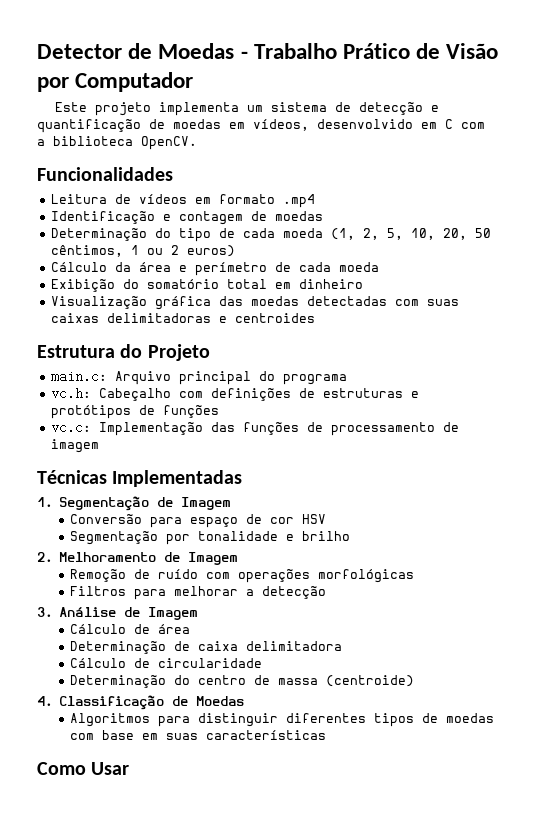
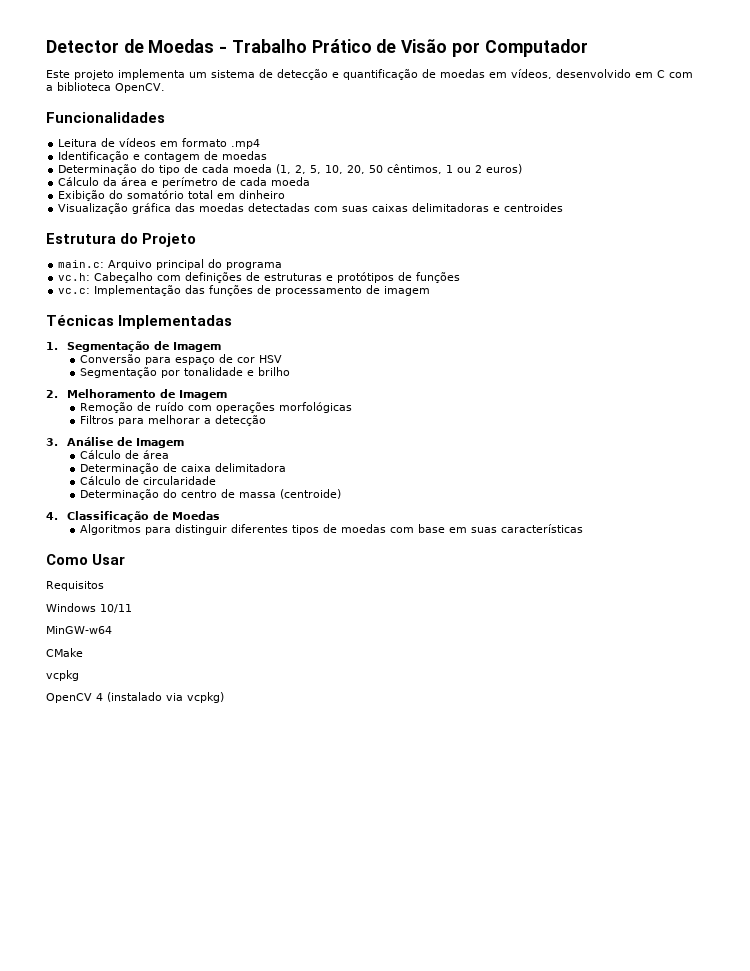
(130, 768) none -> [46,581,104,591] [46,603,132,613] [46,626,112,634] [46,648,83,657] [46,670,79,681] [46,692,224,703] // Requisitos // Windows 10/11 // MinGW-w64 // CMake // vcpkg // OpenCV 4 (instalado via vcpkg)

